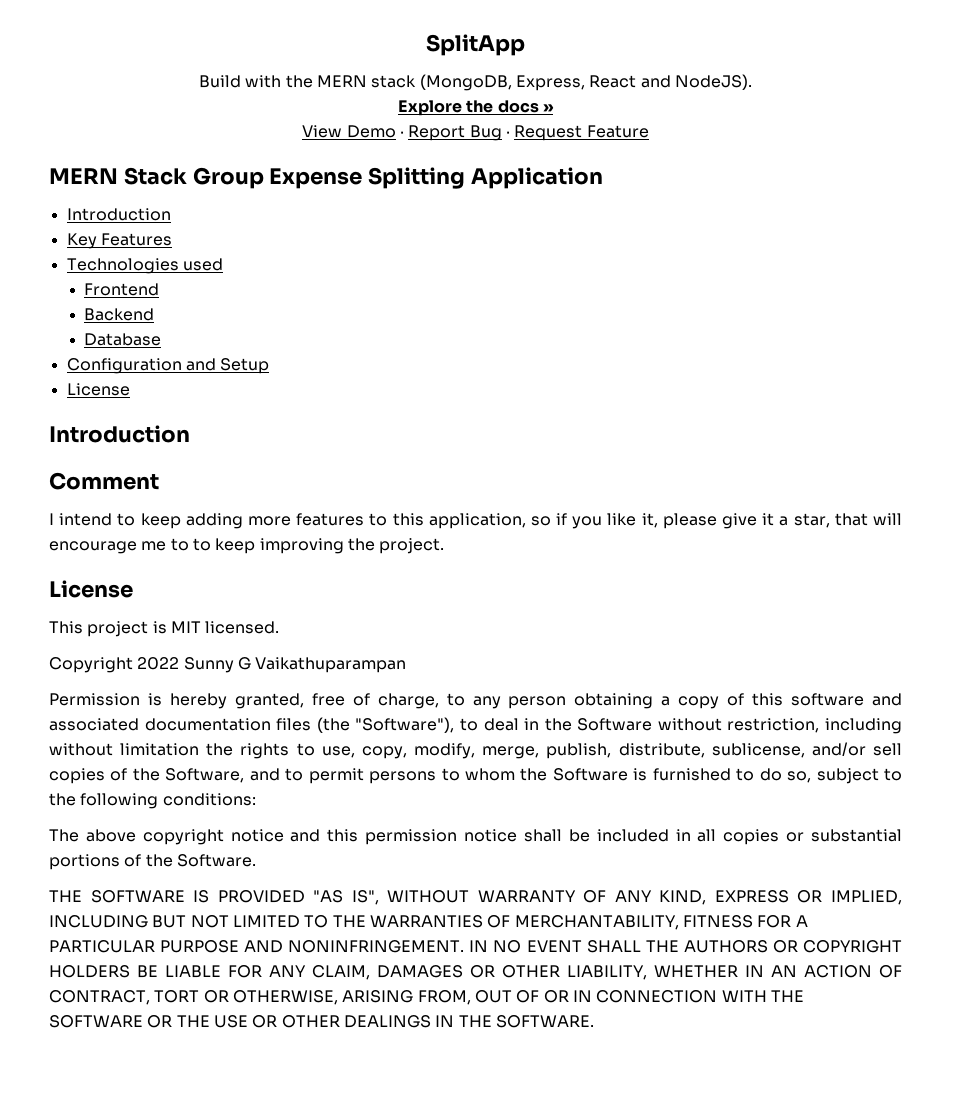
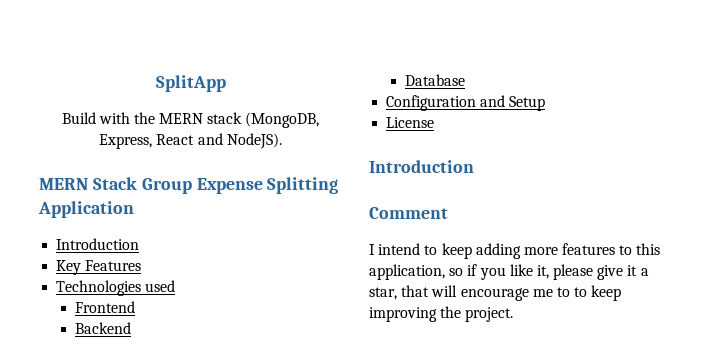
[398,100,554,116] [302,125,649,141] // Explore the docs » // View Demo · Report Bug · Request Feature -> (282, 141) none
[49,580,133,598] [49,621,280,637] [49,657,407,673] [49,693,902,709] [49,717,902,734] [49,742,902,759] [49,768,903,784] [49,793,256,809] [49,829,903,845] [49,854,256,870] [49,890,903,905] [49,915,808,930] [49,940,903,953] [49,965,902,980] [49,990,804,1005] [49,1015,594,1028] // License // This project is MIT licensed. // Copyright 2022 Sunny G Vaikathuparampan // Permission is hereby granted, free of charge, to any person obtaining a copy of this software and associated documentation files (the "Software"), to deal in the Software without restriction, including without limitation the rights to use, copy, modify, merge, publish, distribute, sublicense, and/or sell copies of the Software, and to permit persons to whom the Software is furnished to do so, subject to the following conditions: // The above copyright notice and this permission notice shall be included in all copies or substantial portions of the Software. // THE SOFTWARE IS PROVIDED "AS IS", WITHOUT WARRANTY OF ANY KIND, EXPRESS OR IMPLIED, INCLUDING BUT NOT LIMITED TO THE WARRANTIES OF MERCHANTABILITY, FITNESS FOR A PARTICULAR PURPOSE AND NONINFRINGEMENT. IN NO EVENT SHALL THE AUTHORS OR COPYRIGHT HOLDERS BE LIABLE FOR ANY CLAIM, DAMAGES OR OTHER LIABILITY, WHETHER IN AN ACTION OF CONTRACT, TORT OR OTHERWISE, ARISING FROM, OUT OF OR IN CONNECTION WITH THE SOFTWARE OR THE USE OR OTHER DEALINGS IN THE SOFTWARE. -> (514, 314) none

